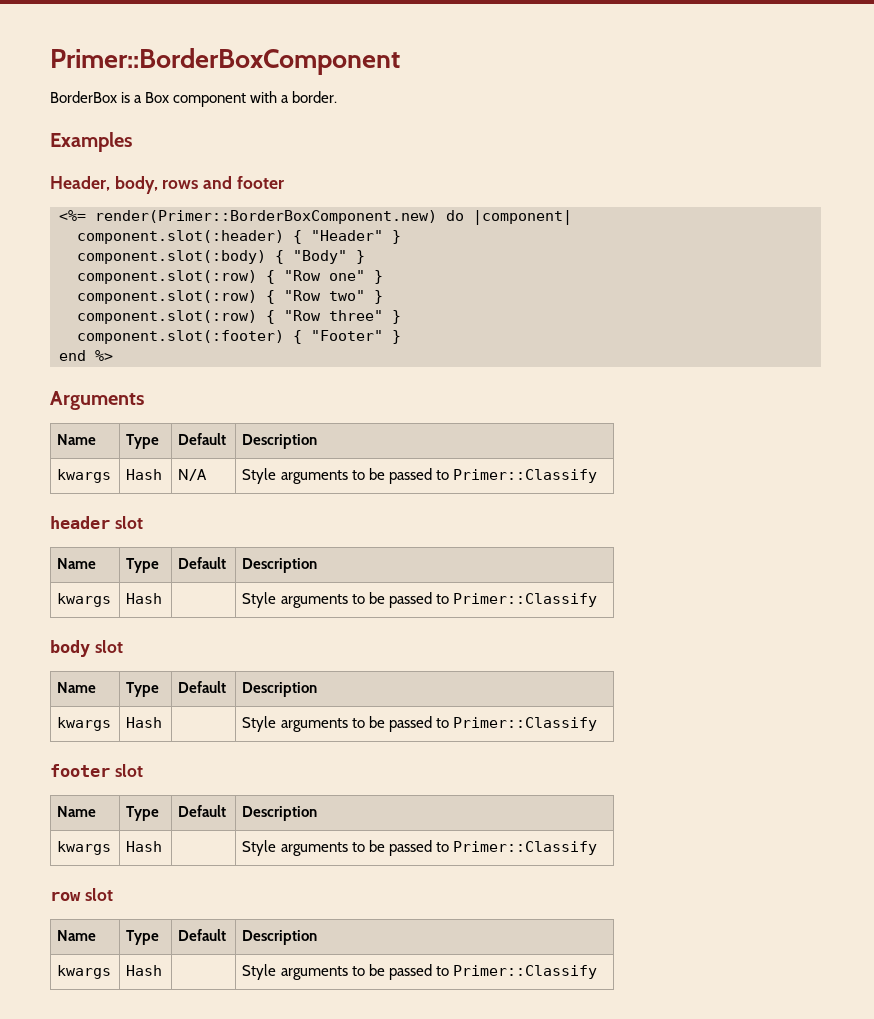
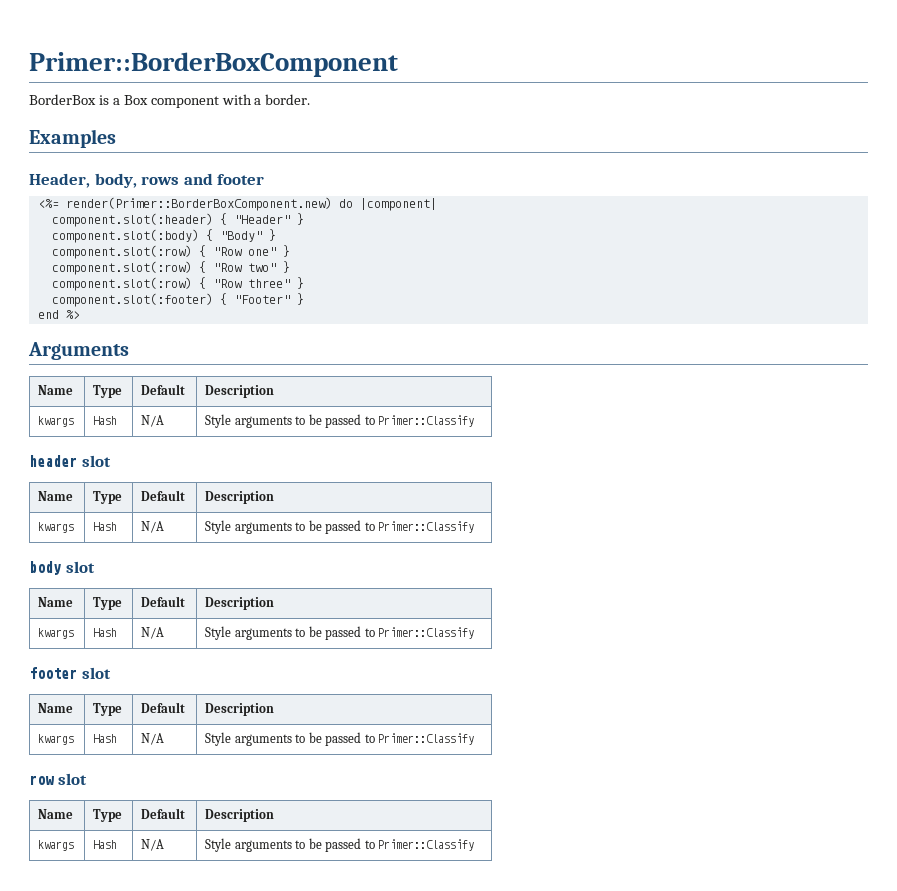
(163, 598) none -> [141,521,165,533] N/A
(163, 722) none -> [141,627,165,639] N/A
(163, 846) none -> [141,733,165,745] N/A
(163, 970) none -> [141,839,165,851] N/A

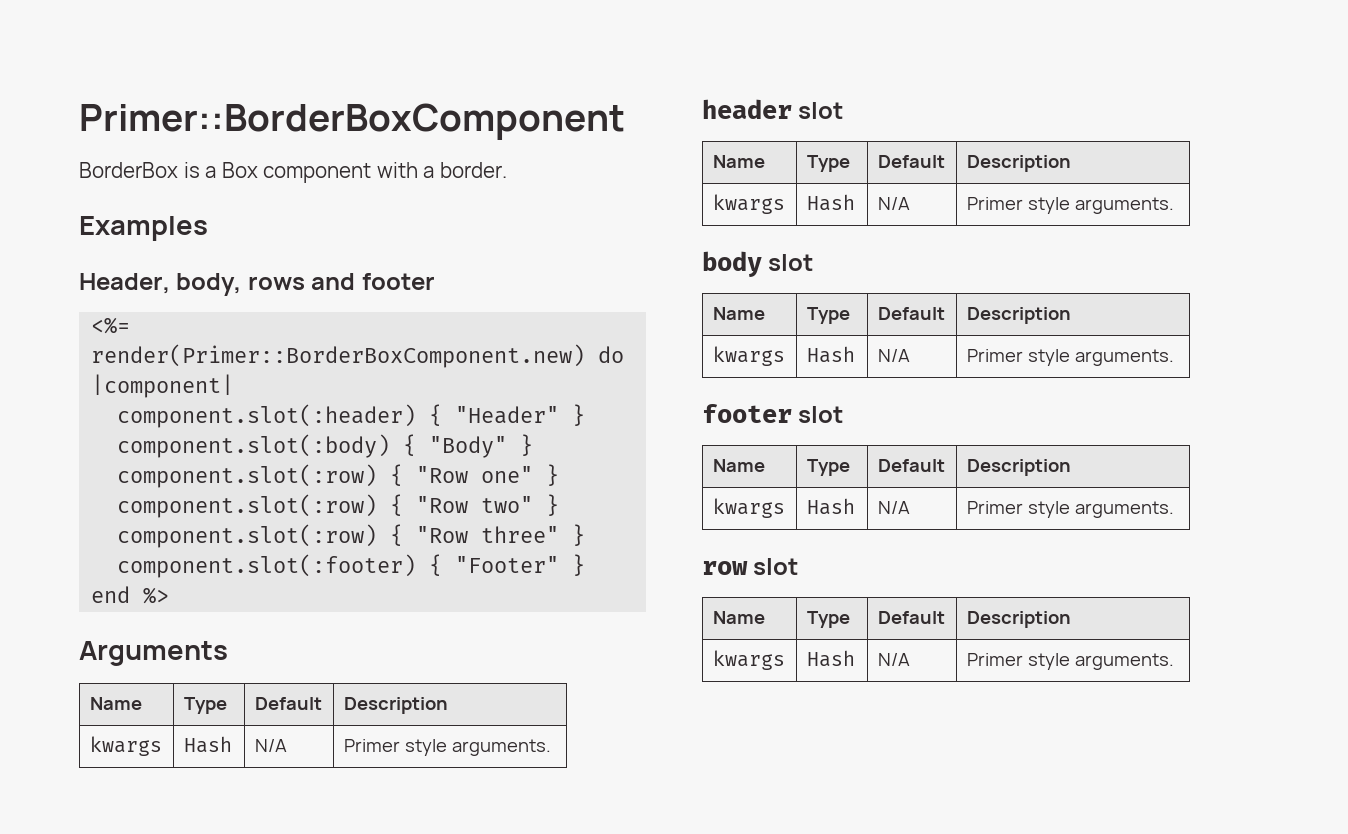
[205,414,475,428] Style arguments to be passed to Primer::Classify -> [343,739,551,756] Primer style arguments.
[205,520,475,534] Style arguments to be passed to Primer::Classify -> [966,197,1174,214] Primer style arguments.
[205,626,475,640] Style arguments to be passed to Primer::Classify -> [966,349,1174,366] Primer style arguments.
[205,732,475,746] Style arguments to be passed to Primer::Classify -> [966,501,1174,518] Primer style arguments.
[205,838,475,852] Style arguments to be passed to Primer::Classify -> [966,653,1174,670] Primer style arguments.

